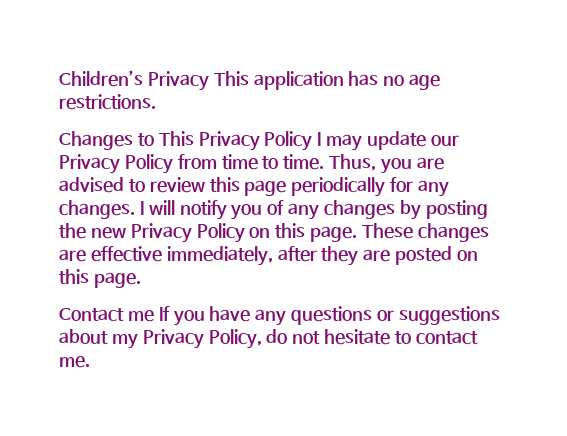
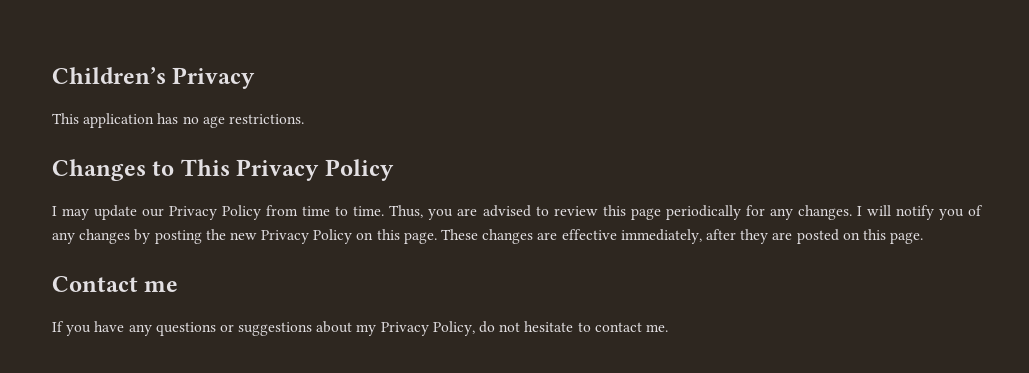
(209, 81) none -> (256, 78) //
(313, 141) none -> (394, 170) //
(154, 316) none -> (179, 286) //

